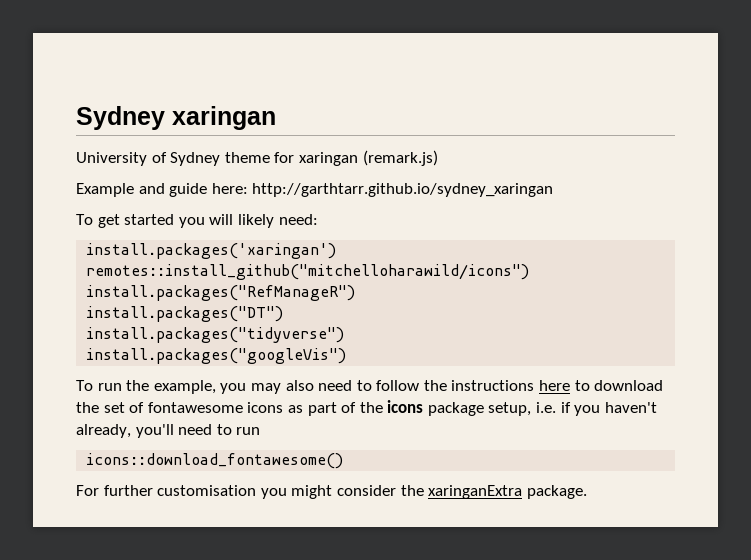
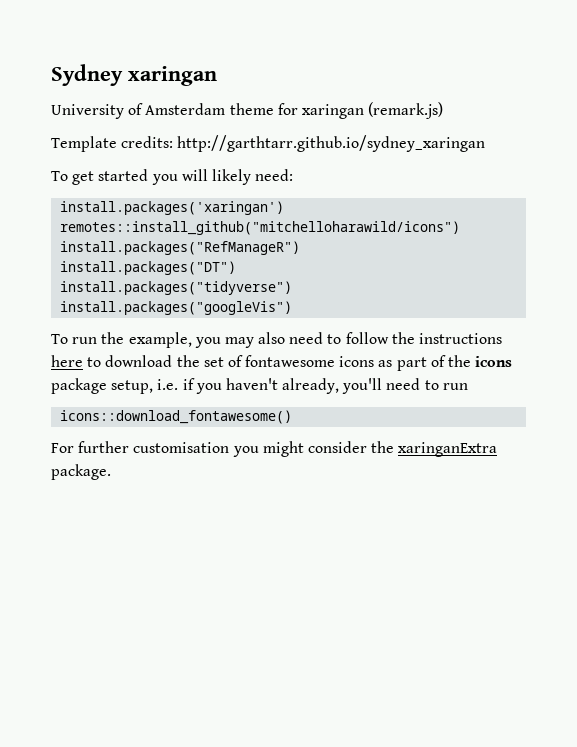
[170,152,221,166] Sydney -> [145,103,226,115] Amsterdam
[76,183,248,197] Example and guide here: -> [51,136,174,152] Template credits:

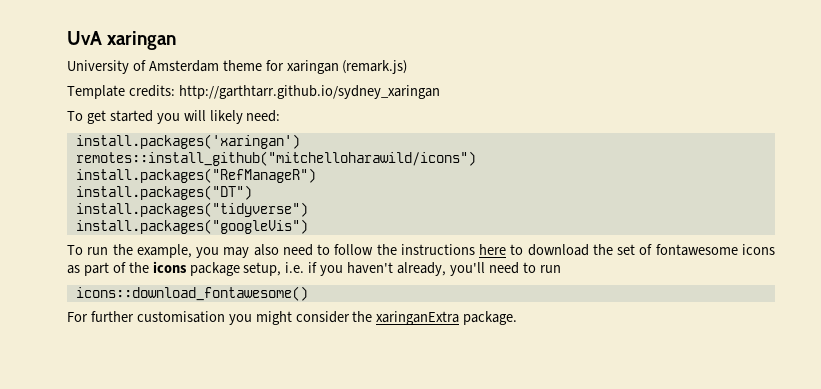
[51,64,123,86] Sydney -> [67,31,102,45] UvA

